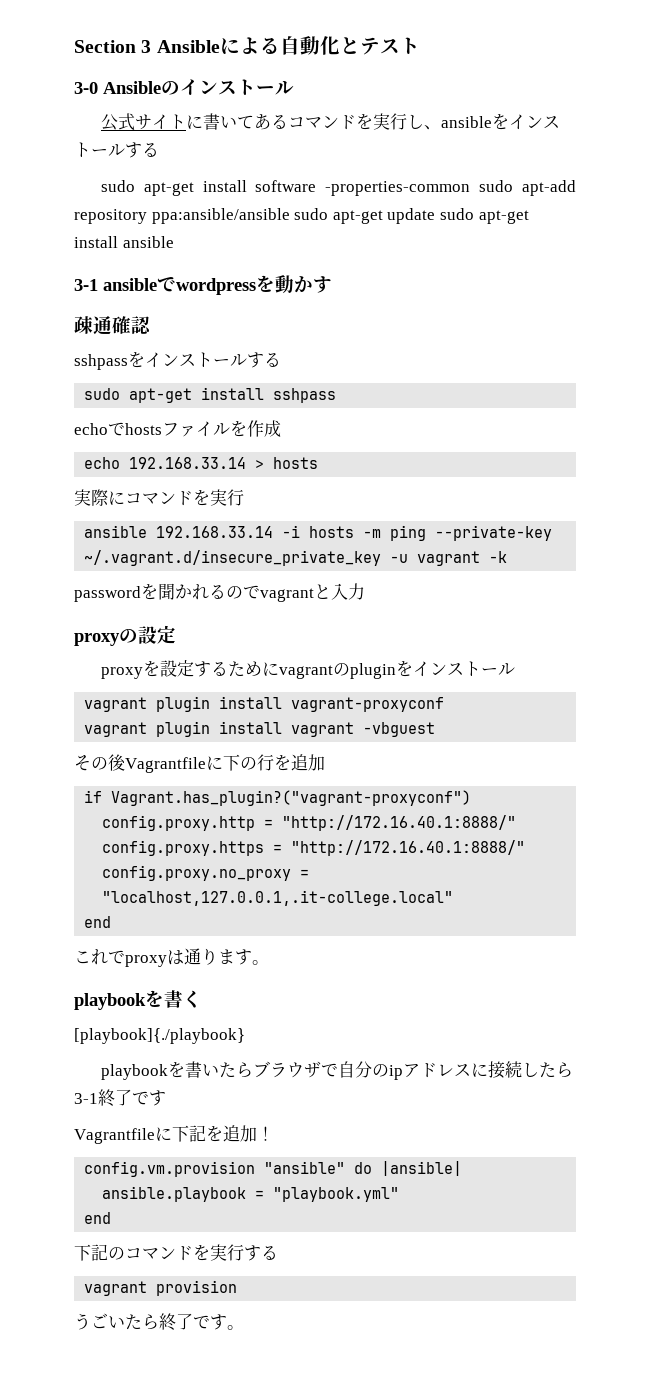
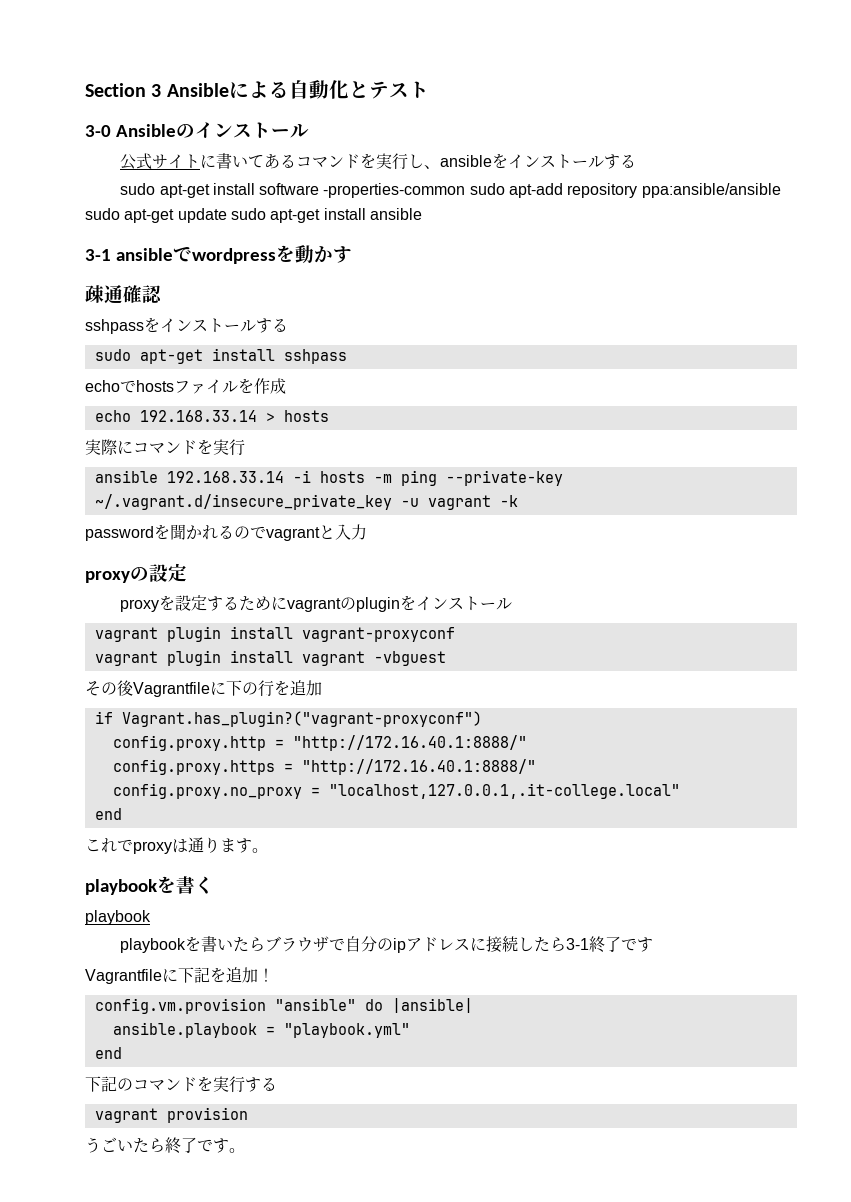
[74,1028,245,1044] [playbook]{./playbook} -> [85,910,151,925] playbook

